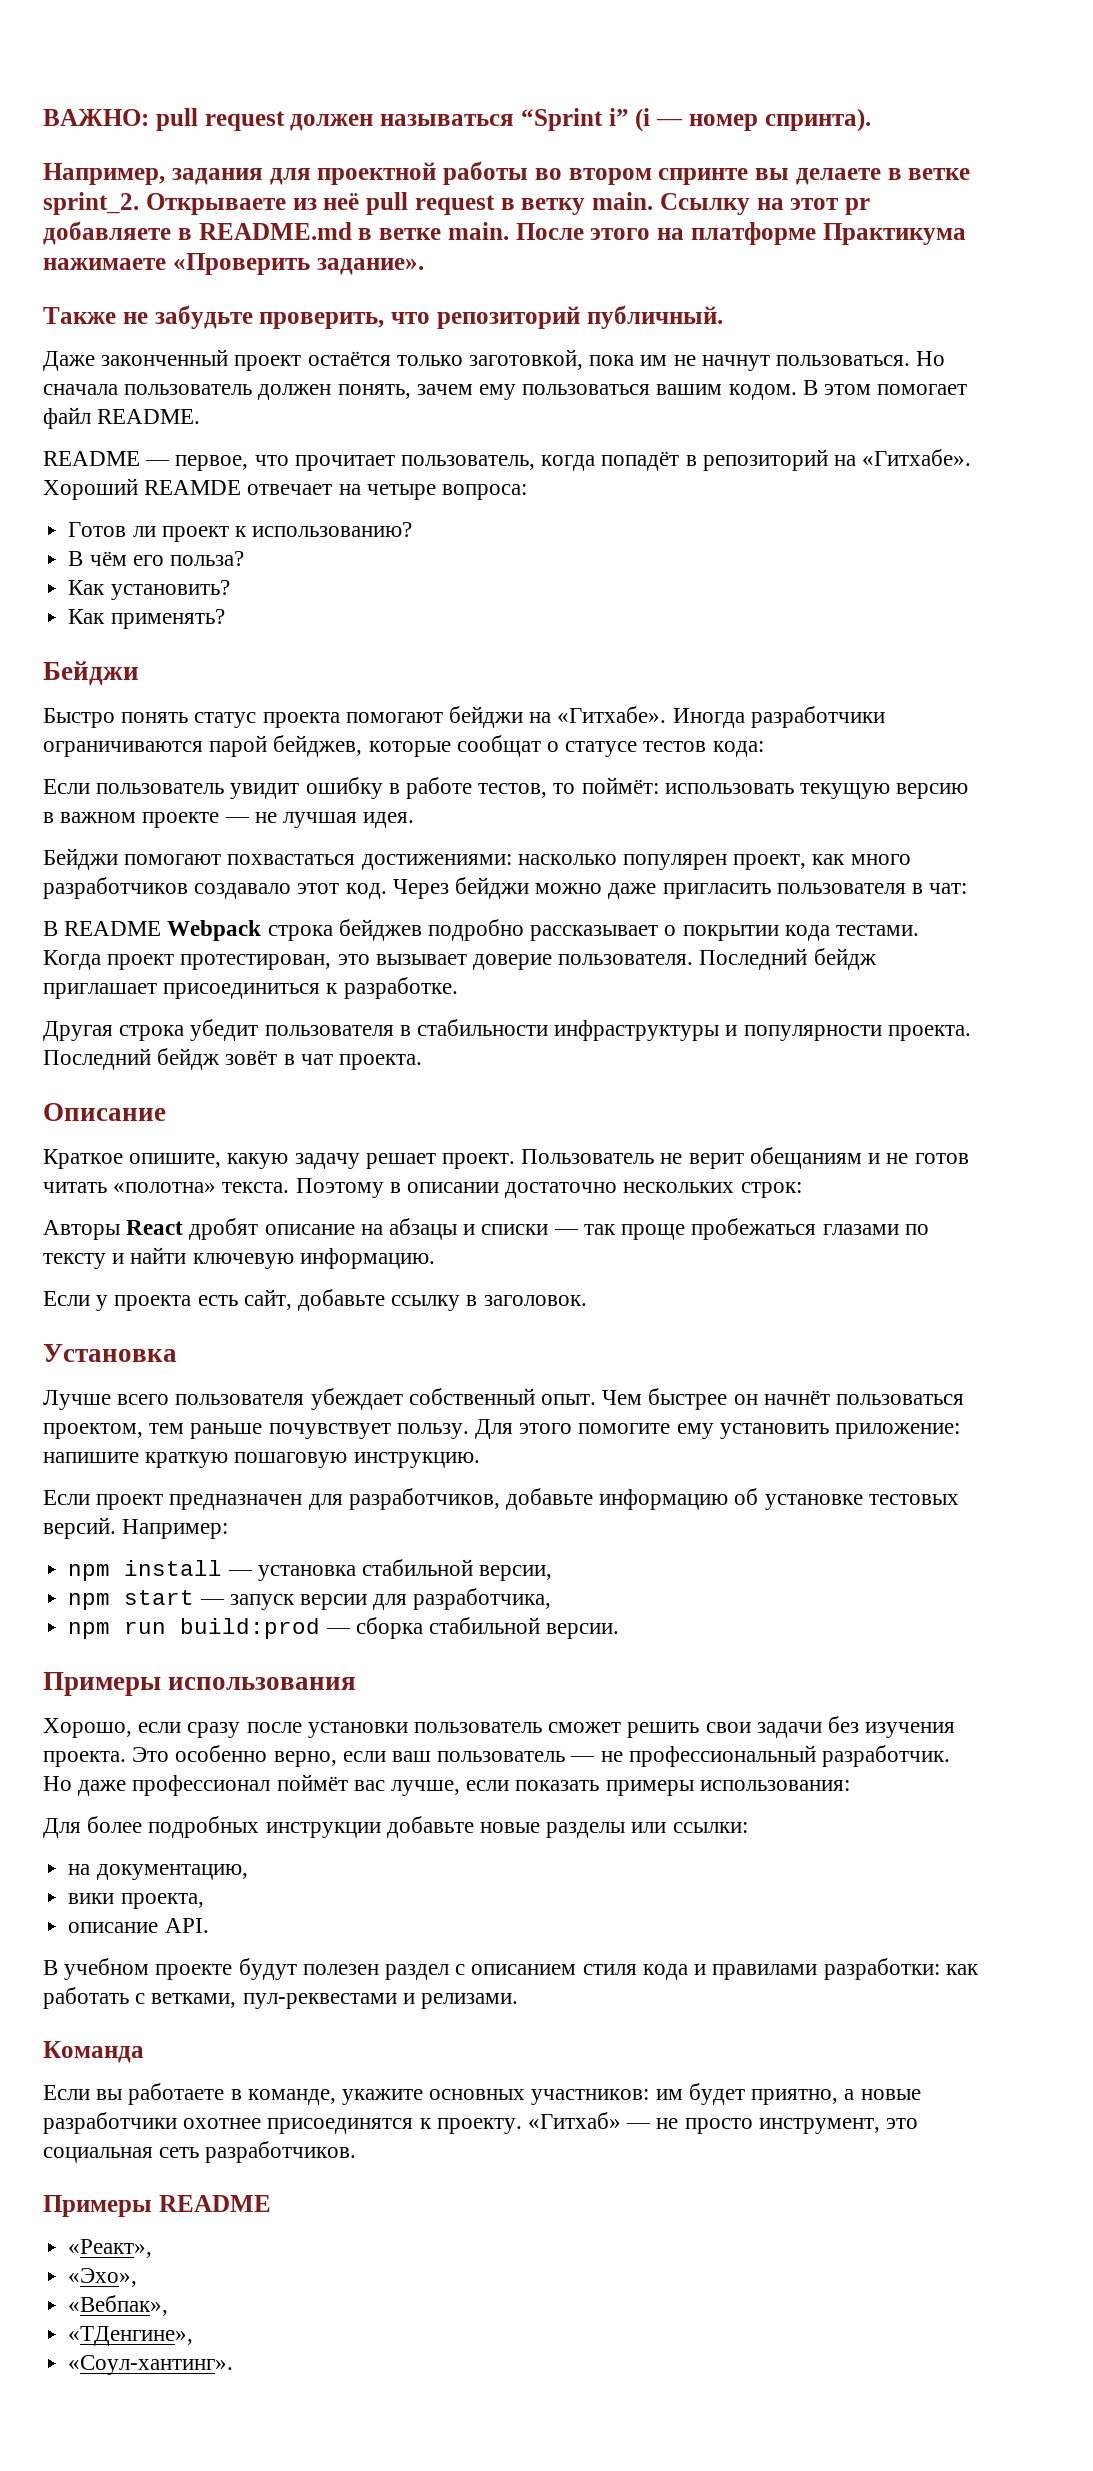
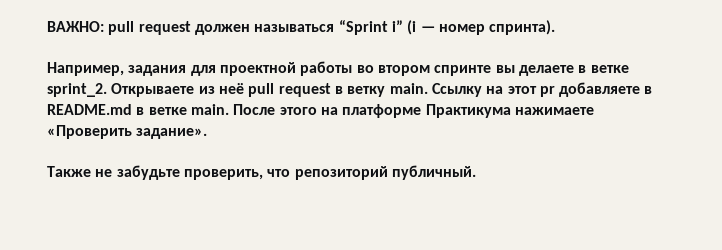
[43,349,946,371] [43,380,968,400] [43,407,201,429] [43,449,972,471] [43,478,528,500] [68,522,413,542] [68,551,244,566] [68,580,230,600] [68,609,225,629] [43,661,139,685] [43,706,885,728] [43,735,764,757] [43,777,969,799] [43,812,415,828] [43,848,911,870] [43,877,968,899] [43,919,920,941] [43,948,876,970] [43,977,458,999] [43,1019,971,1041] [43,1048,423,1070] [43,1103,166,1121] [43,1147,969,1169] [43,1178,802,1198] [43,1218,929,1240] [43,1247,435,1269] [43,1289,587,1311] [43,1344,177,1362] [43,1388,965,1410] [43,1419,961,1439] [43,1452,480,1468] [43,1488,959,1510] [43,1517,229,1539] [68,1559,553,1581] [68,1588,552,1610] [68,1617,620,1639] [43,1672,357,1696] [43,1716,956,1738] [43,1745,951,1767] [43,1774,850,1796] [43,1816,748,1838] [68,1864,248,1880] [68,1893,204,1909] [68,1918,209,1933] [43,1958,979,1980] [43,1987,519,2009] [43,2041,144,2063] [43,2083,921,2105] [43,2112,919,2134] [43,2141,357,2163] [43,2195,271,2217] [68,2239,153,2258] [68,2268,138,2287] [68,2295,169,2316] [68,2326,194,2346] [68,2355,234,2375] // Даже законченный проект остаётся только заготовкой, пока им не начнут пользоваться. Но сначала пользователь должен понять, зачем ему пользоваться вашим кодом. В этом помогает файл README. // README — первое, что прочитает пользователь, когда попадёт в репозиторий на «Гитхабе». Хороший REAMDE отвечает на четыре вопроса: // Готов ли проект к использованию? // В чём его польза? // Как установить? // Как применять? // Бейджи // Быстро понять статус проекта помогают бейджи на «Гитхабе». Иногда разработчики ограничиваются парой бейджев, которые сообщат о статусе тестов кода: // Если пользователь увидит ошибку в работе тестов, то поймёт: использовать текущую версию в важном проекте — не лучшая идея. // Бейджи помогают похвастаться достижениями: насколько популярен проект, как много разработчиков создавало этот код. Через бейджи можно даже пригласить пользователя в чат: // В README Webpack строка бейджев подробно рассказывает о покрытии кода тестами. Когда проект протестирован, это вызывает доверие пользователя. Последний бейдж приглашает присоединиться к разработке. // Другая строка убедит пользователя в стабильности инфраструктуры и популярности проекта. Последний бейдж зовёт в чат проекта. // Описание // Краткое опишите, какую задачу решает проект. Пользователь не верит обещаниям и не готов читать «полотна» текста. Поэтому в описании достаточно нескольких строк: // Авторы React дробят описание на абзацы и списки — так проще пробежаться глазами по тексту и найти ключевую информацию. // Если у проекта есть сайт, добавьте ссылку в заголовок. // Установка // Лучше всего пользователя убеждает собственный опыт. Чем быстрее он начнёт пользоваться проектом, тем раньше почувствует пользу. Для этого помогите ему установить приложение: напишите краткую пошаговую инструкцию. // Если проект предназначен для разработчиков, добавьте информацию об установке тестовых версий. Например: // npm install — установка стабильной версии, // npm start — запуск версии для разработчика, // npm run build:prod — сборка стабильной версии. // Примеры использования // Хорошо, если сразу после установки пользователь сможет решить свои задачи без изучения проекта. Это особенно верно, если ваш пользователь — не профессиональный разработчик. Но даже профессионал поймёт вас лучше, если показать примеры использования: // Для более подробных инструкции добавьте новые разделы или ссылки: // на документацию, // вики проекта, // описание API. // В учебном проекте будут полезен раздел с описанием стиля кода и правилами разработки: как работать с ветками, пул-реквестами и релизами. // Команда // Если вы работаете в команде, укажите основных участников: им будет приятно, а новые разработчики охотнее присоединятся к проекту. «Гитхаб» — не просто инструмент, это социальная сеть разработчиков. // Примеры README // «Реакт», // «Эхо», // «Вебпак», // «ТДенгине», // «Соул-хантинг». -> (476, 172) none

